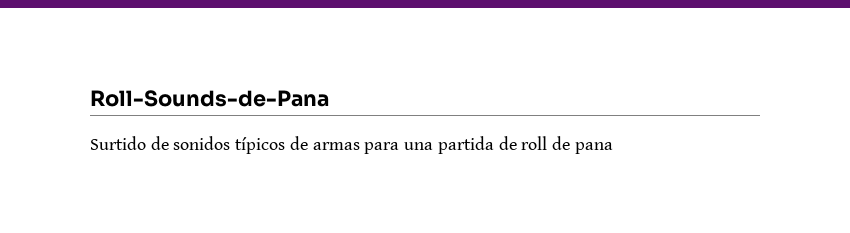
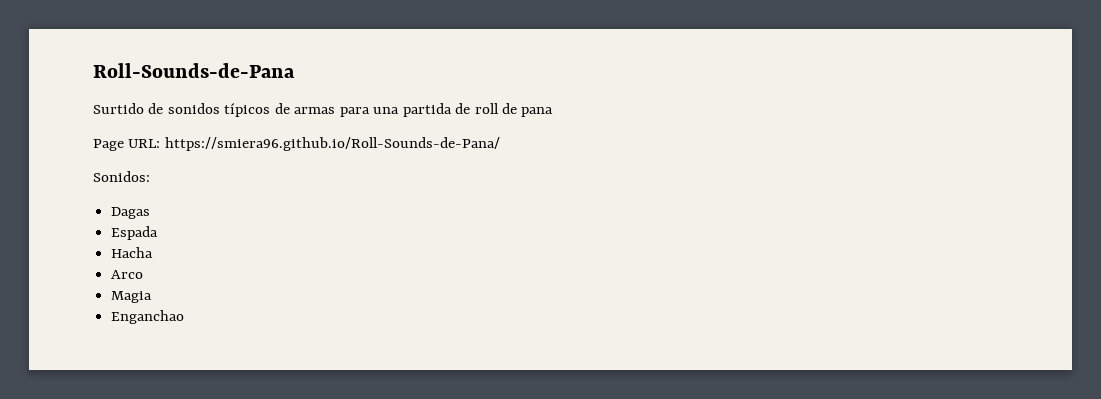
(613, 148) none -> [93,137,500,151] [93,171,150,182] [111,207,151,219] [111,226,159,240] [111,247,154,258] [111,270,144,279] [111,291,153,303] [111,310,185,324] // Page URL: https://smiera96.github.io/Roll-Sounds-de-Pana/ // Sonidos: // Dagas // Espada // Hacha // Arco // Magia // Enganchao

